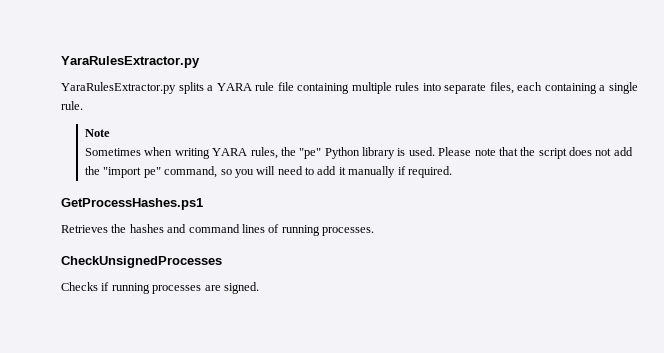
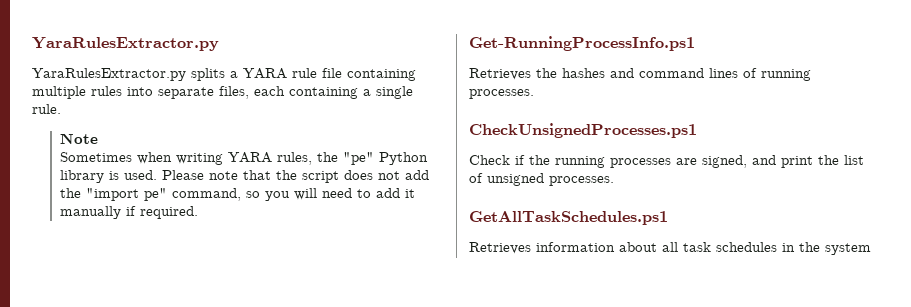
[61,198,203,210] GetProcessHashes.ps1 -> [469,36,695,51] Get-RunningProcessInfo.ps1
[61,256,222,268] [61,282,259,294] CheckUnsignedProcesses // Checks if running processes are signed. -> [469,123,697,138] [469,155,864,168] [469,173,614,186] [469,211,668,225] [469,242,871,255] CheckUnsignedProcesses.ps1 // Check if the running processes are signed, and print the list of unsigned processes. // GetAllTaskSchedules.ps1 // Retrieves information about all task schedules in the system

